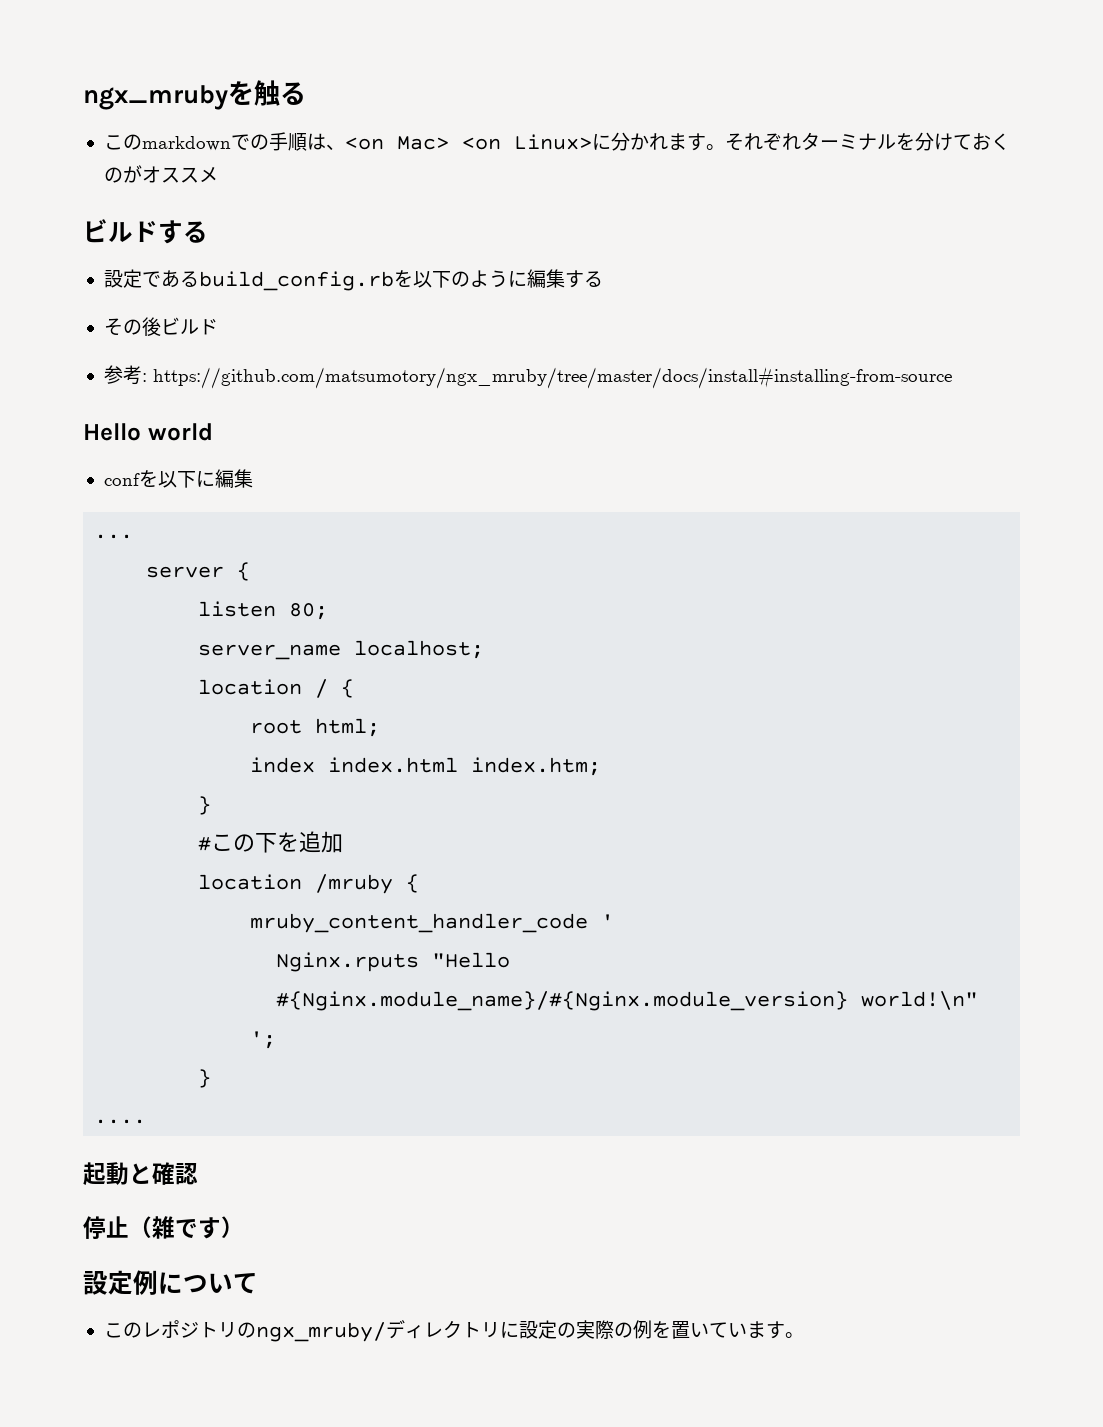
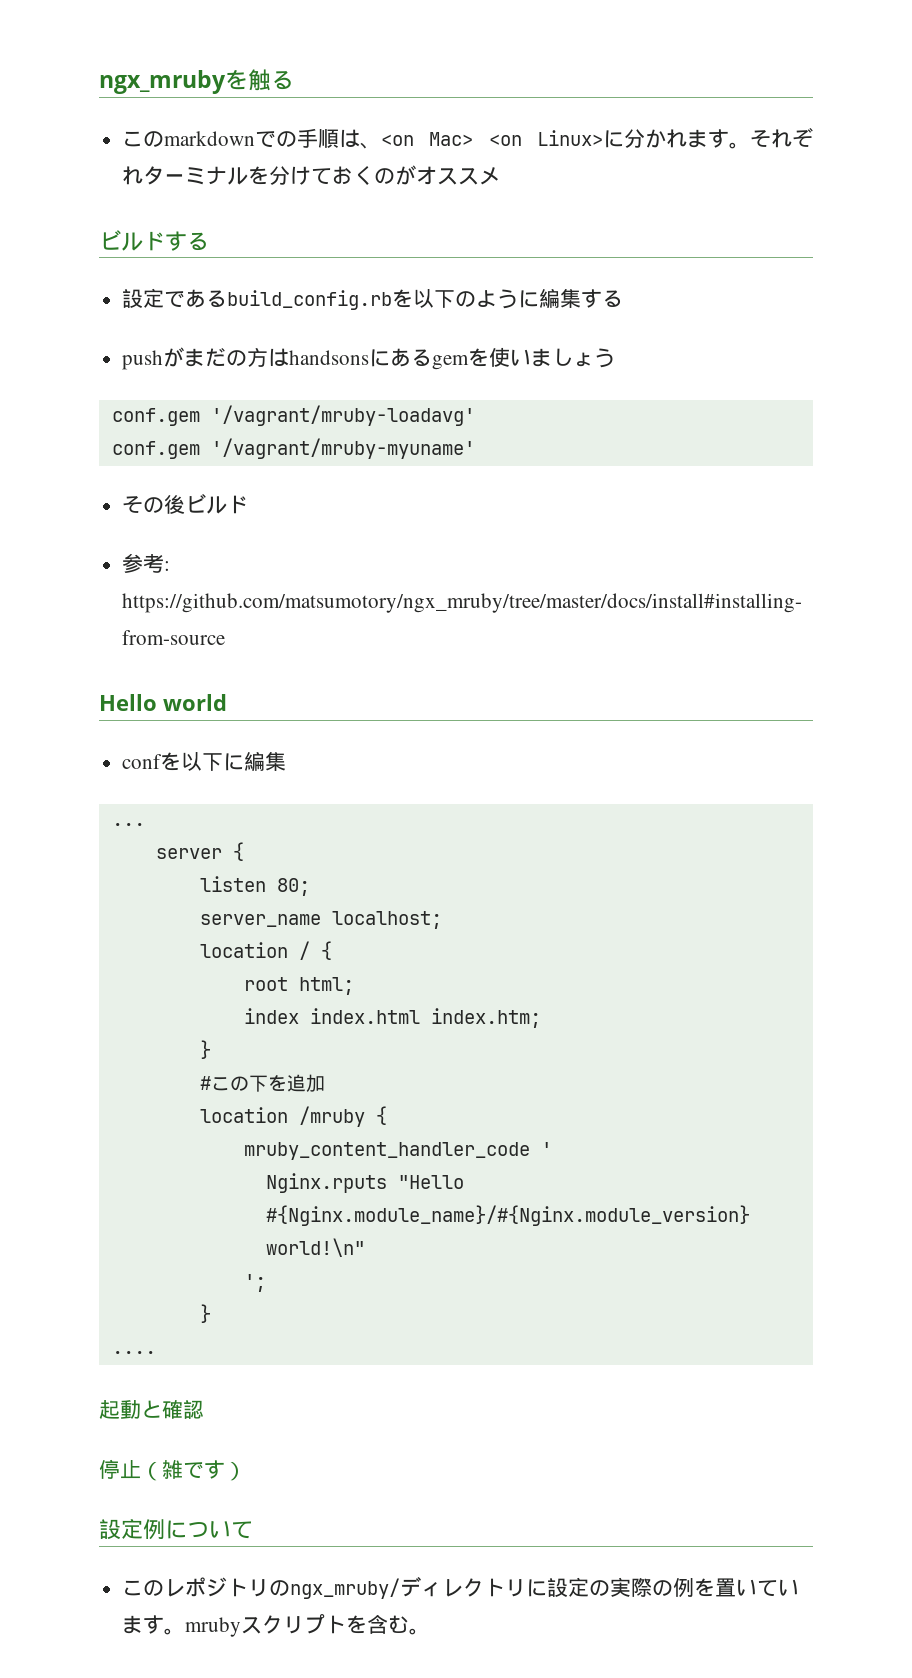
(603, 279) none -> [122,347,616,370] [111,405,475,426] [111,438,475,459] // pushがまだの方はhandsonsにあるgemを使いましょう // conf.gem '/vagrant/mruby-loadavg' // conf.gem '/vagrant/mruby-myuname'
(804, 1335) none -> [185,1614,431,1637] mrubyスクリプトを含む。

